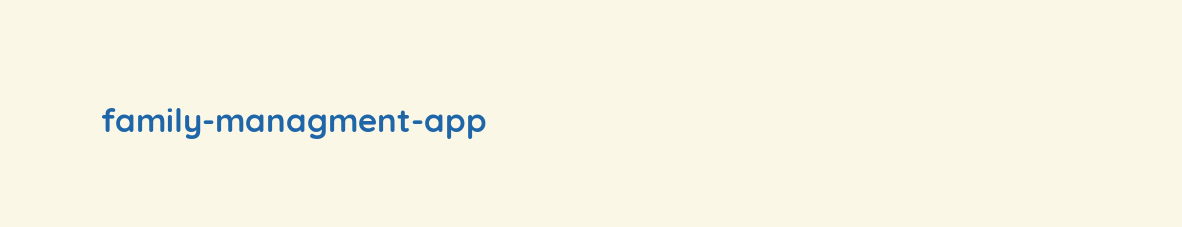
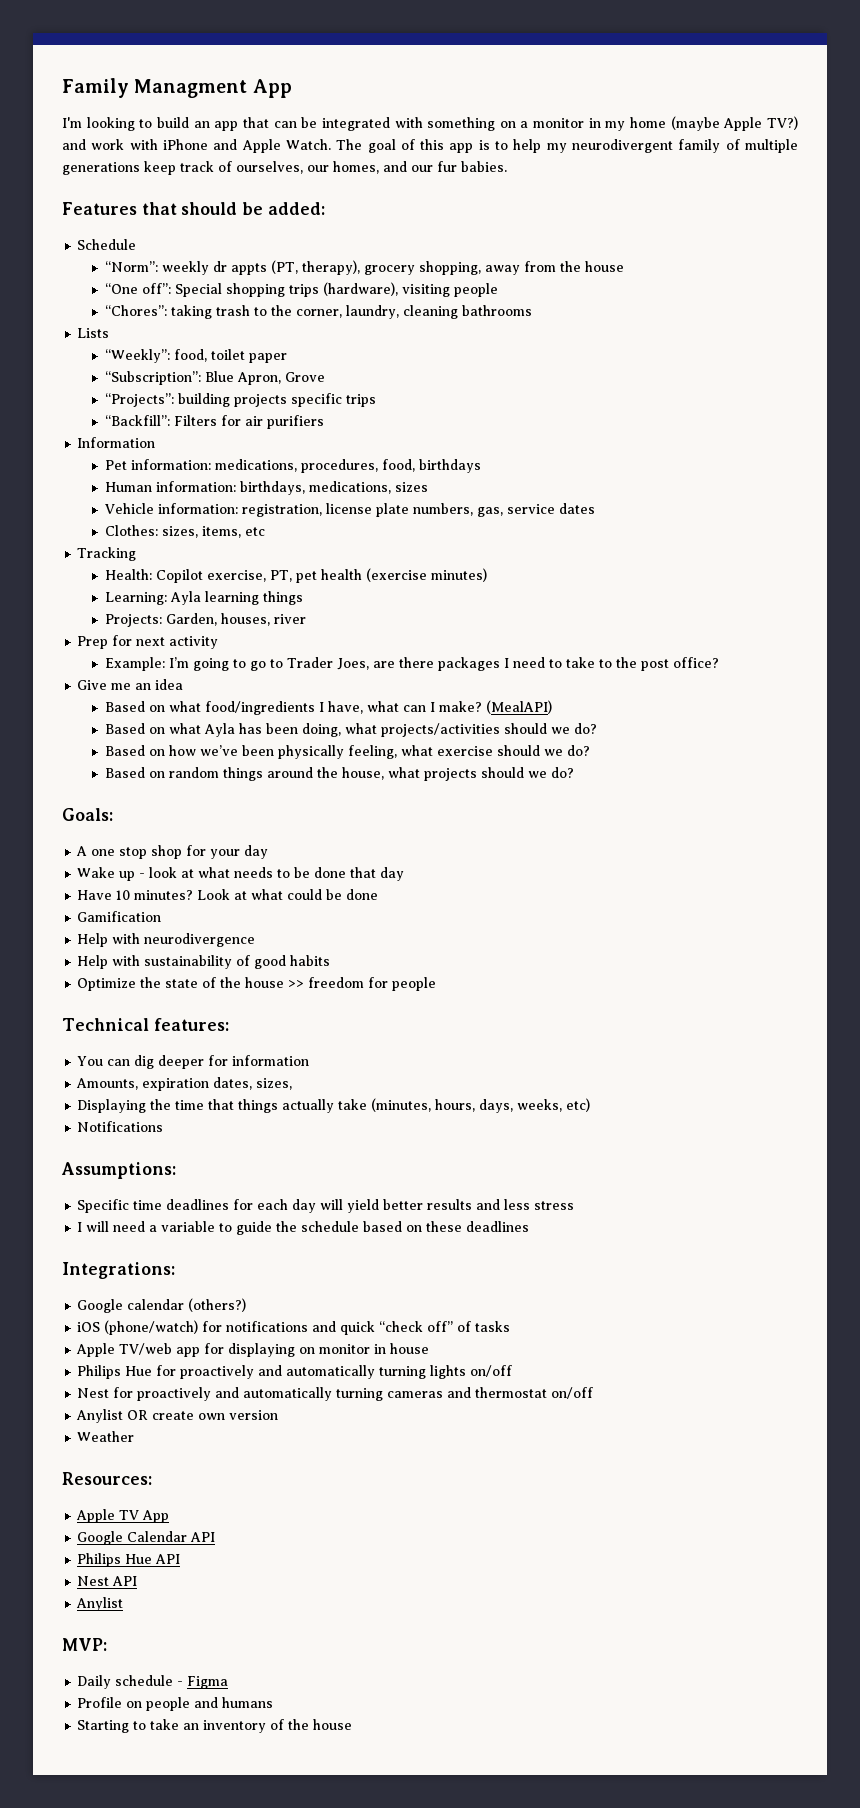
[101,108,487,139] family-managment-app -> [62,78,292,98] [62,116,798,131] [62,139,798,153] [62,161,507,175] [62,202,325,215] [77,239,137,250] [104,260,624,275] [104,282,498,297] [104,305,532,319] [77,328,110,338] [104,349,287,363] [104,371,325,385] [104,393,376,407] [104,415,324,429] [77,437,156,448] [104,459,481,473] [104,481,428,495] [104,503,595,517] [104,525,265,538] [77,547,137,561] [104,568,487,583] [104,591,303,605] [104,613,306,627] [77,635,219,649] [104,657,719,671] [77,679,184,690] [104,700,552,715] [104,723,597,737] [104,745,590,759] [104,767,574,781] [62,808,113,821] [76,845,269,859] [77,867,405,881] [77,889,379,900] [77,911,162,922] [77,933,256,947] [77,955,331,969] [77,977,437,991] [62,1018,229,1031] [77,1055,310,1069] [76,1077,293,1091] [77,1098,591,1113] [77,1121,164,1132] [61,1162,176,1179] [77,1199,575,1213] [77,1221,530,1235] [62,1262,175,1279] [77,1298,247,1313] [77,1320,511,1335] [76,1343,430,1357] [77,1365,513,1379] [77,1387,594,1401] [76,1409,279,1423] [77,1431,135,1442] [62,1472,152,1485] [76,1509,170,1523] [77,1531,216,1545] [77,1553,181,1567] [77,1576,138,1586] [76,1597,124,1611] [62,1638,107,1651] [77,1675,229,1689] [77,1697,274,1711] [77,1719,353,1733] Family Managment App // I'm looking to build an app that can be integrated with something on a monitor in my home (maybe Apple TV?) and work with iPhone and Apple Watch. The goal of this app is to help my neurodivergent family of multiple generations keep track of ourselves, our homes, and our fur babies. // Features that should be added: // Schedule // “Norm”: weekly dr appts (PT, therapy), grocery shopping, away from the house // “One off”: Special shopping trips (hardware), visiting people // “Chores”: taking trash to the corner, laundry, cleaning bathrooms // Lists // “Weekly”: food, toilet paper // “Subscription”: Blue Apron, Grove // “Projects”: building projects specific trips // “Backfill”: Filters for air purifiers // Information // Pet information: medications, procedures, food, birthdays // Human information: birthdays, medications, sizes // Vehicle information: registration, license plate numbers, gas, service dates // Clothes: sizes, items, etc // Tracking // Health: Copilot exercise, PT, pet health (exercise minutes) // Learning: Ayla learning things // Projects: Garden, houses, river // Prep for next activity // Example: I’m going to go to Trader Joes, are there packages I need to take to the post office? // Give me an idea // Based on what food/ingredients I have, what can I make? (MealAPI) // Based on what Ayla has been doing, what projects/activities should we do? // Based on how we’ve been physically feeling, what exercise should we do? // Based on random things around the house, what projects should we do? // Goals: // A one stop shop for your day // Wake up - look at what needs to be done that day // Have 10 minutes? Look at what could be done // Gamification // Help with neurodivergence // Help with sustainability of good habits // Optimize the state of the house >> freedom for people // Technical features: // You can dig deeper for information // Amounts, expiration dates, sizes, // Displaying the time that things actually take (minutes, hours, days, weeks, etc) // Notifications // Assumptions: // Specific time deadlines for each day will yield better results and less stress // I will need a variable to guide the schedule based on these deadlines // Integrations: // Google calendar (others?) // iOS (phone/watch) for notifications and quick “check off” of tasks // Apple TV/web app for displaying on monitor in house // Philips Hue for proactively and automatically turning lights on/off // Nest for proactively and automatically turning cameras and thermostat on/off // Anylist OR create own version // Weather // Resources: // Apple TV App // Google Calendar API // Philips Hue API // Nest API // Anylist // MVP: // Daily schedule - Figma // Profile on people and humans // Starting to take an inventory of the house

